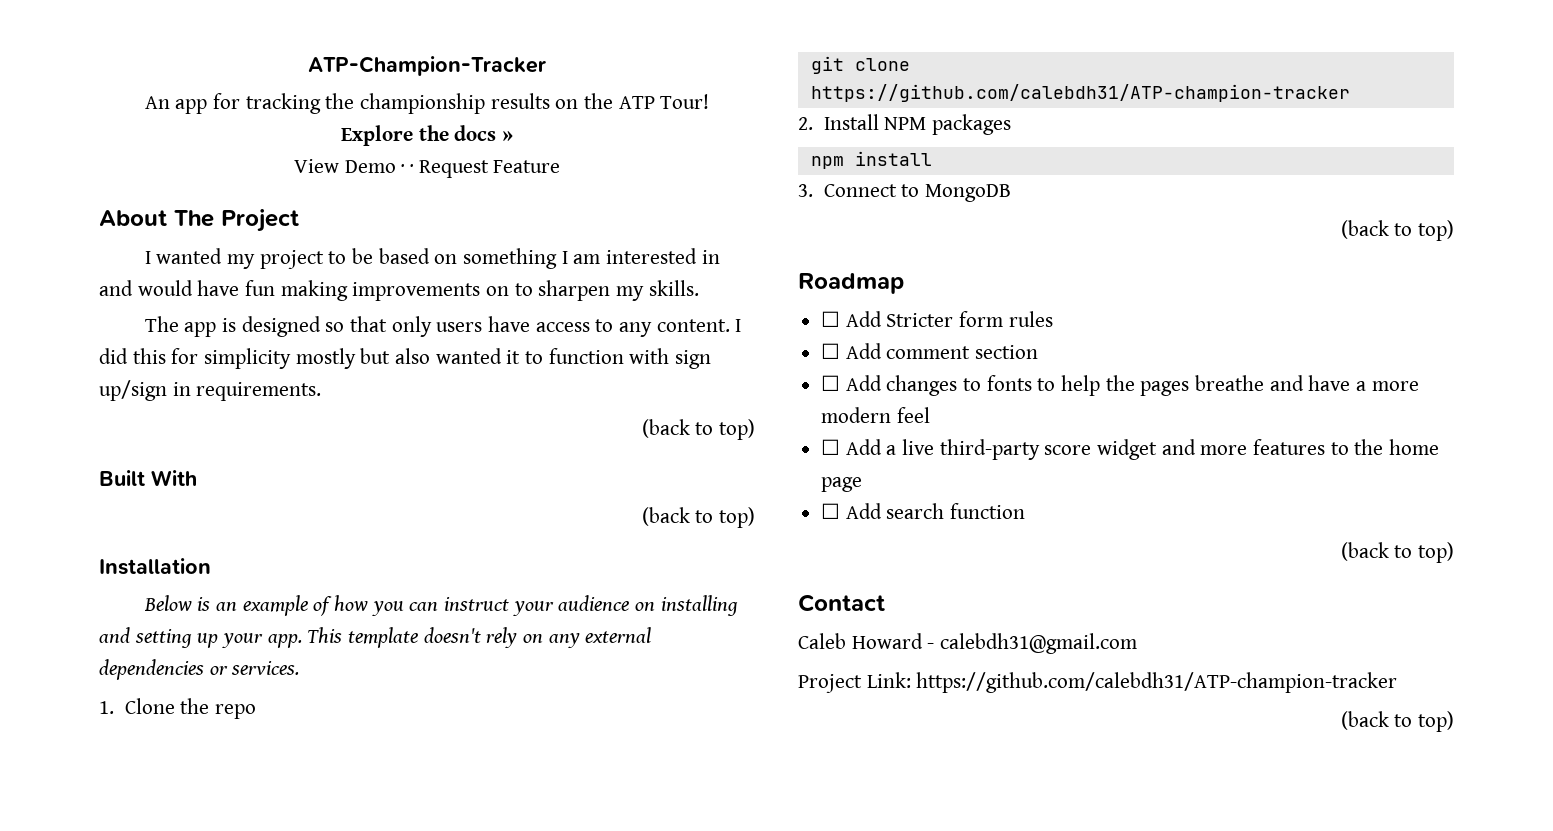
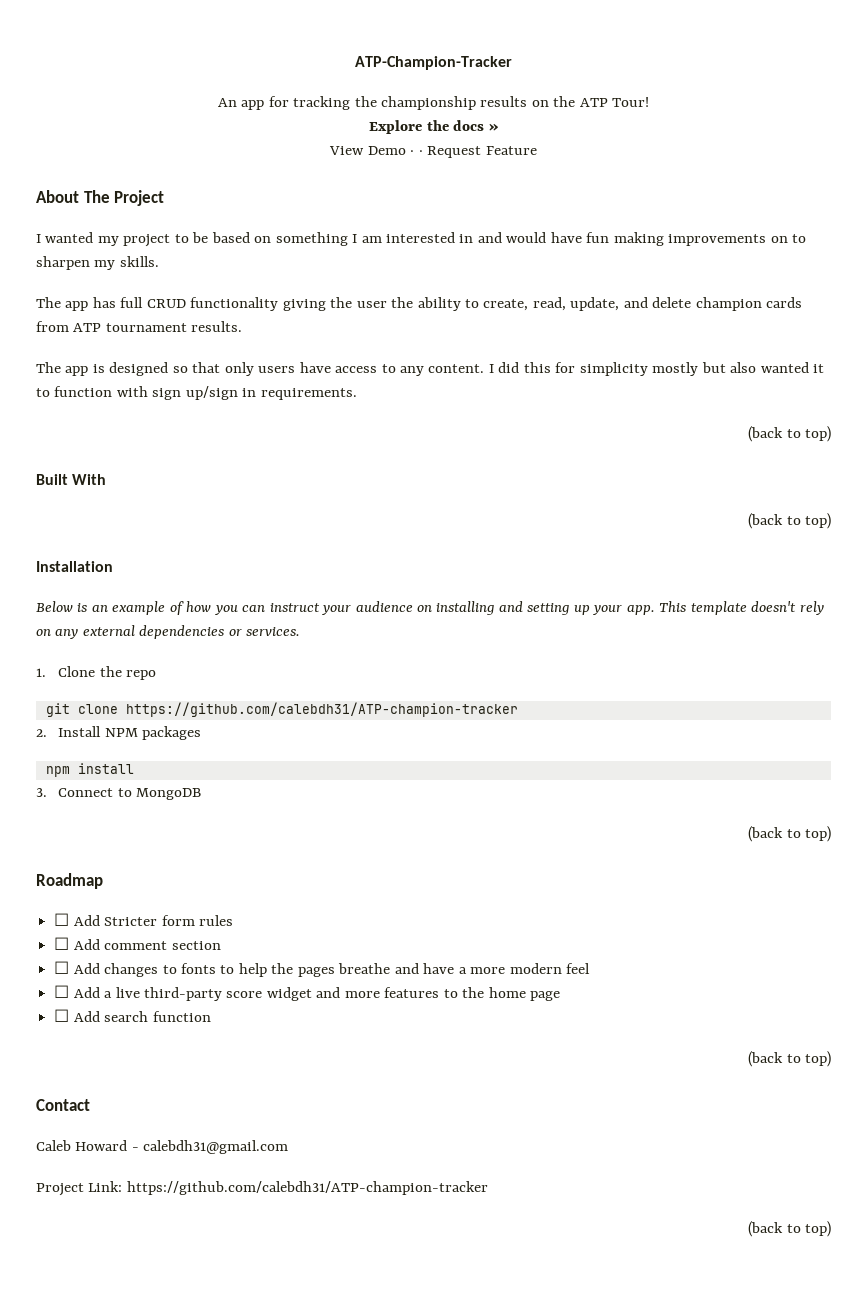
(699, 288) none -> [36,297,803,311] [36,321,243,332] // The app has full CRUD functionality giving the user the ability to create, read, update, and delete champion cards from ATP tournament results.

